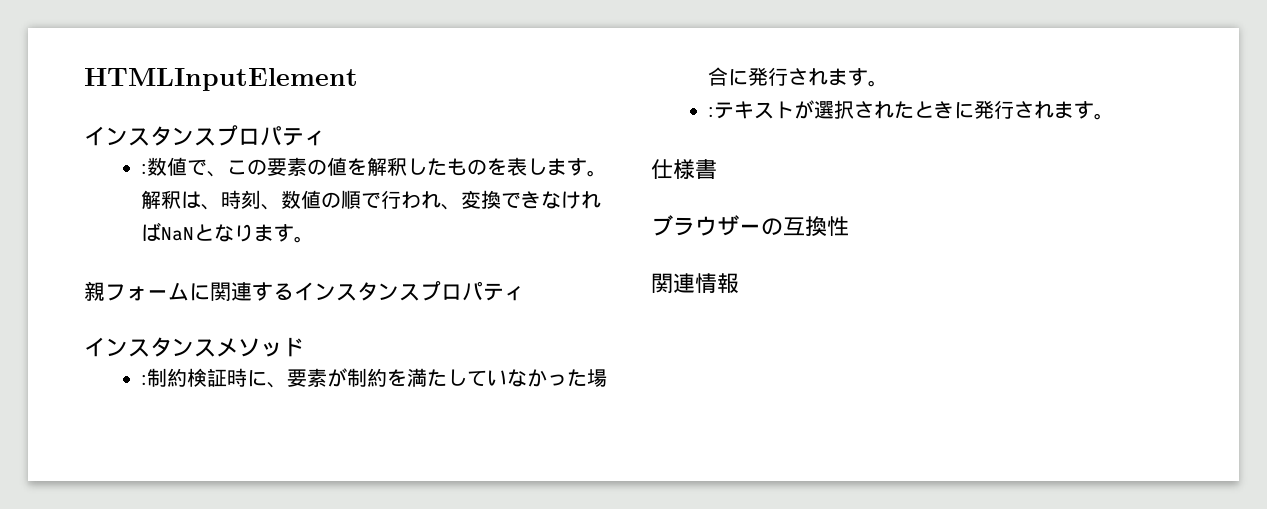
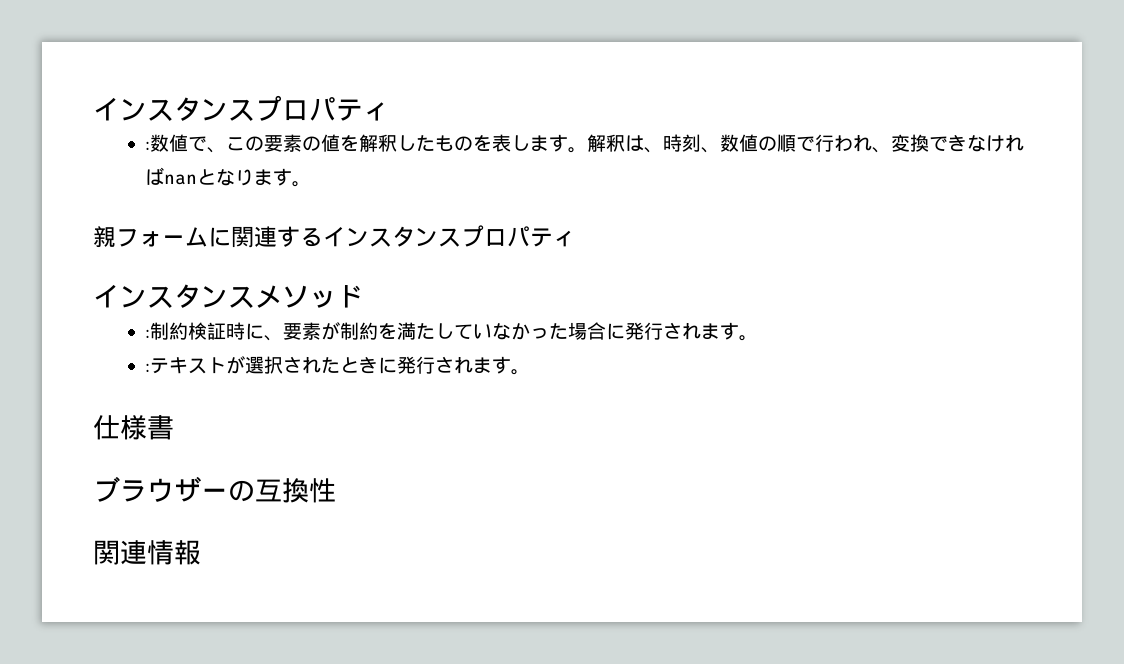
[84,68,358,91] HTMLInputElement // -> (93, 109) none
[161,227,195,241] NaN -> [163,174,197,185] nan

